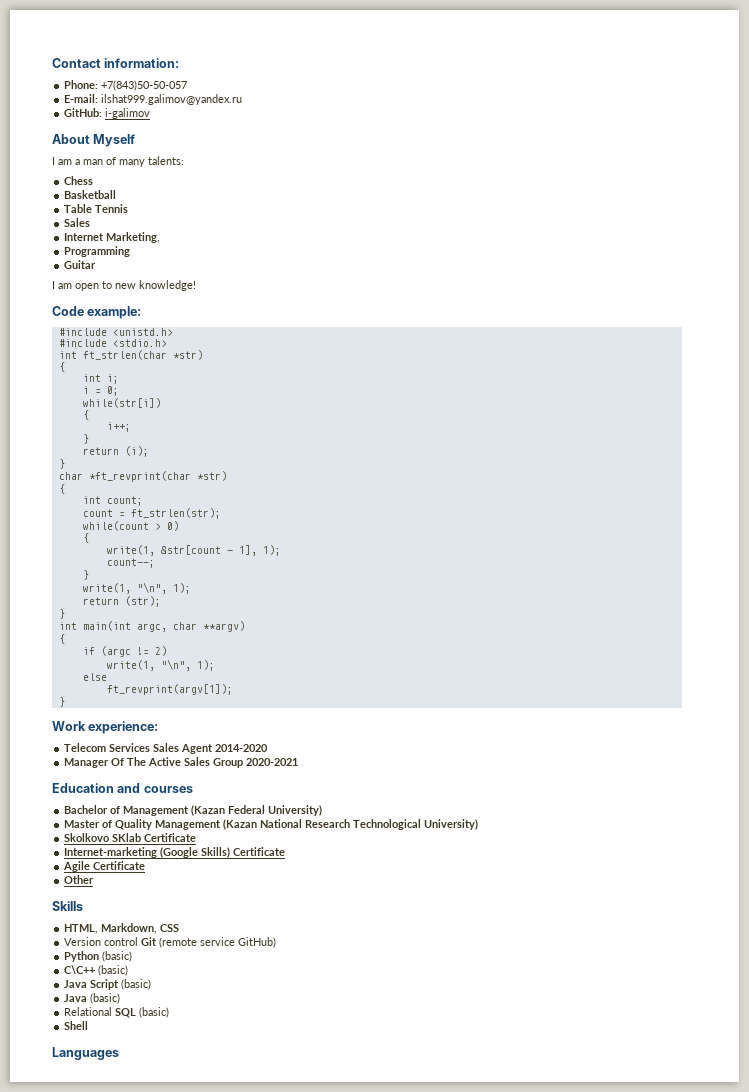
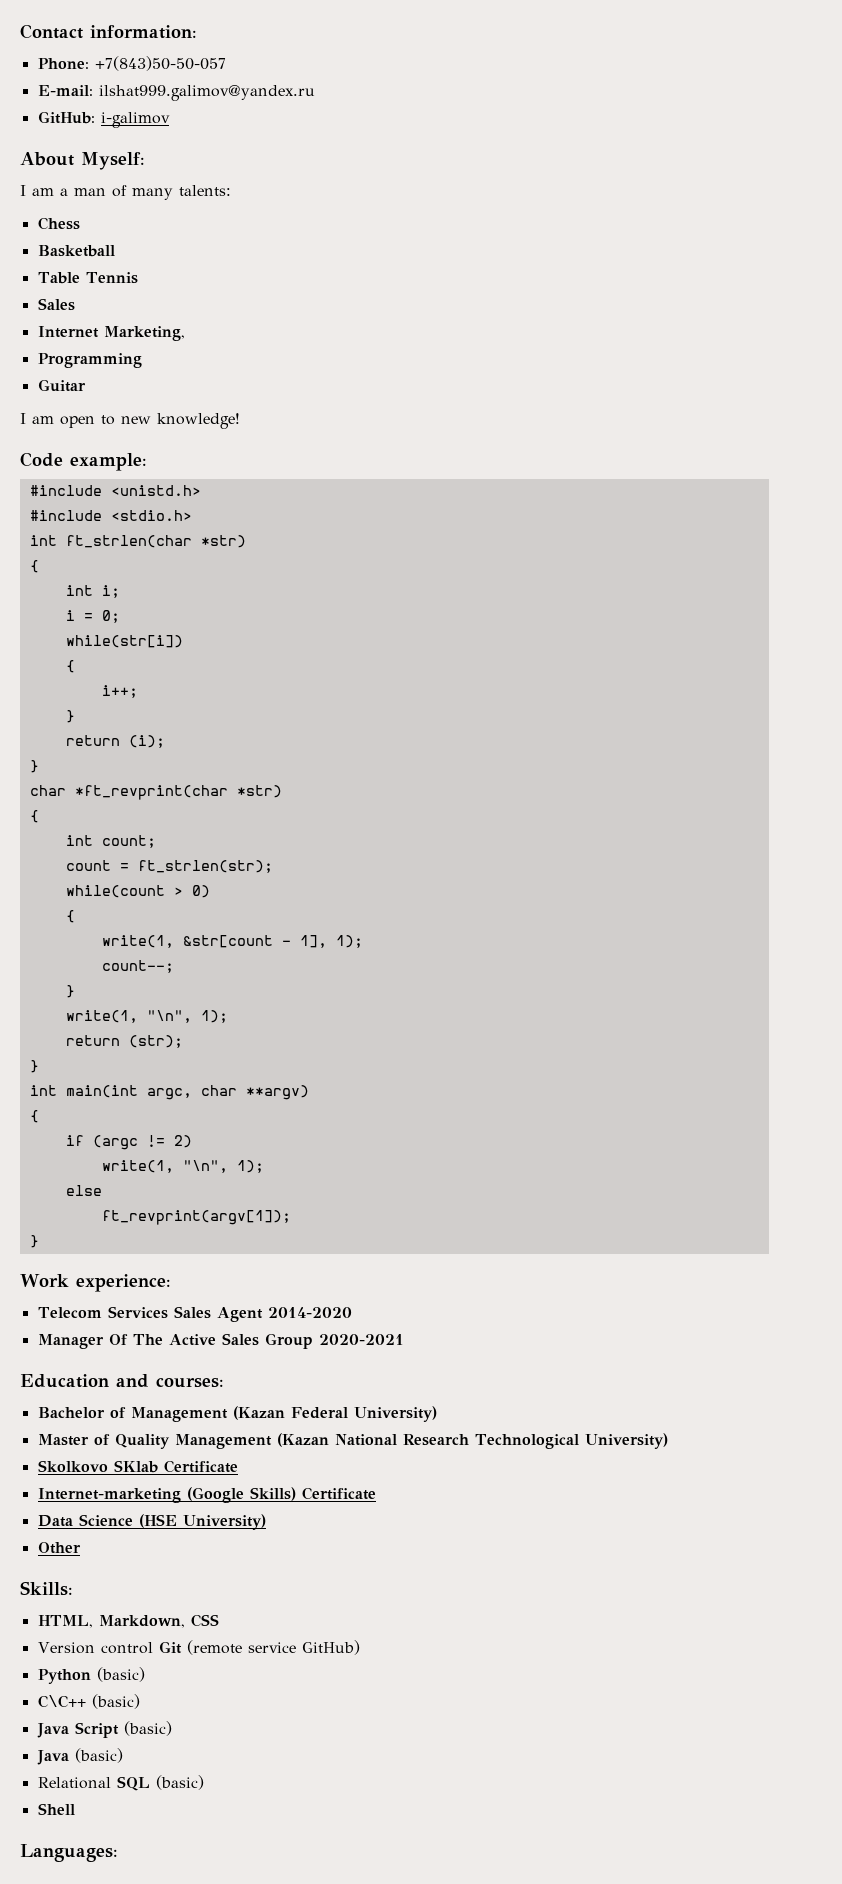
[93,134,136,147] Myself -> [81,152,145,170] Myself:
[143,786,193,793] courses -> [156,1377,224,1388] courses:
[63,861,146,872] Agile Certificate -> [37,1514,266,1530] Data Science (HSE University)
[52,901,83,911] Skills -> [20,1581,73,1596] Skills:
[52,1047,119,1060] Languages -> [20,1844,118,1862] Languages:

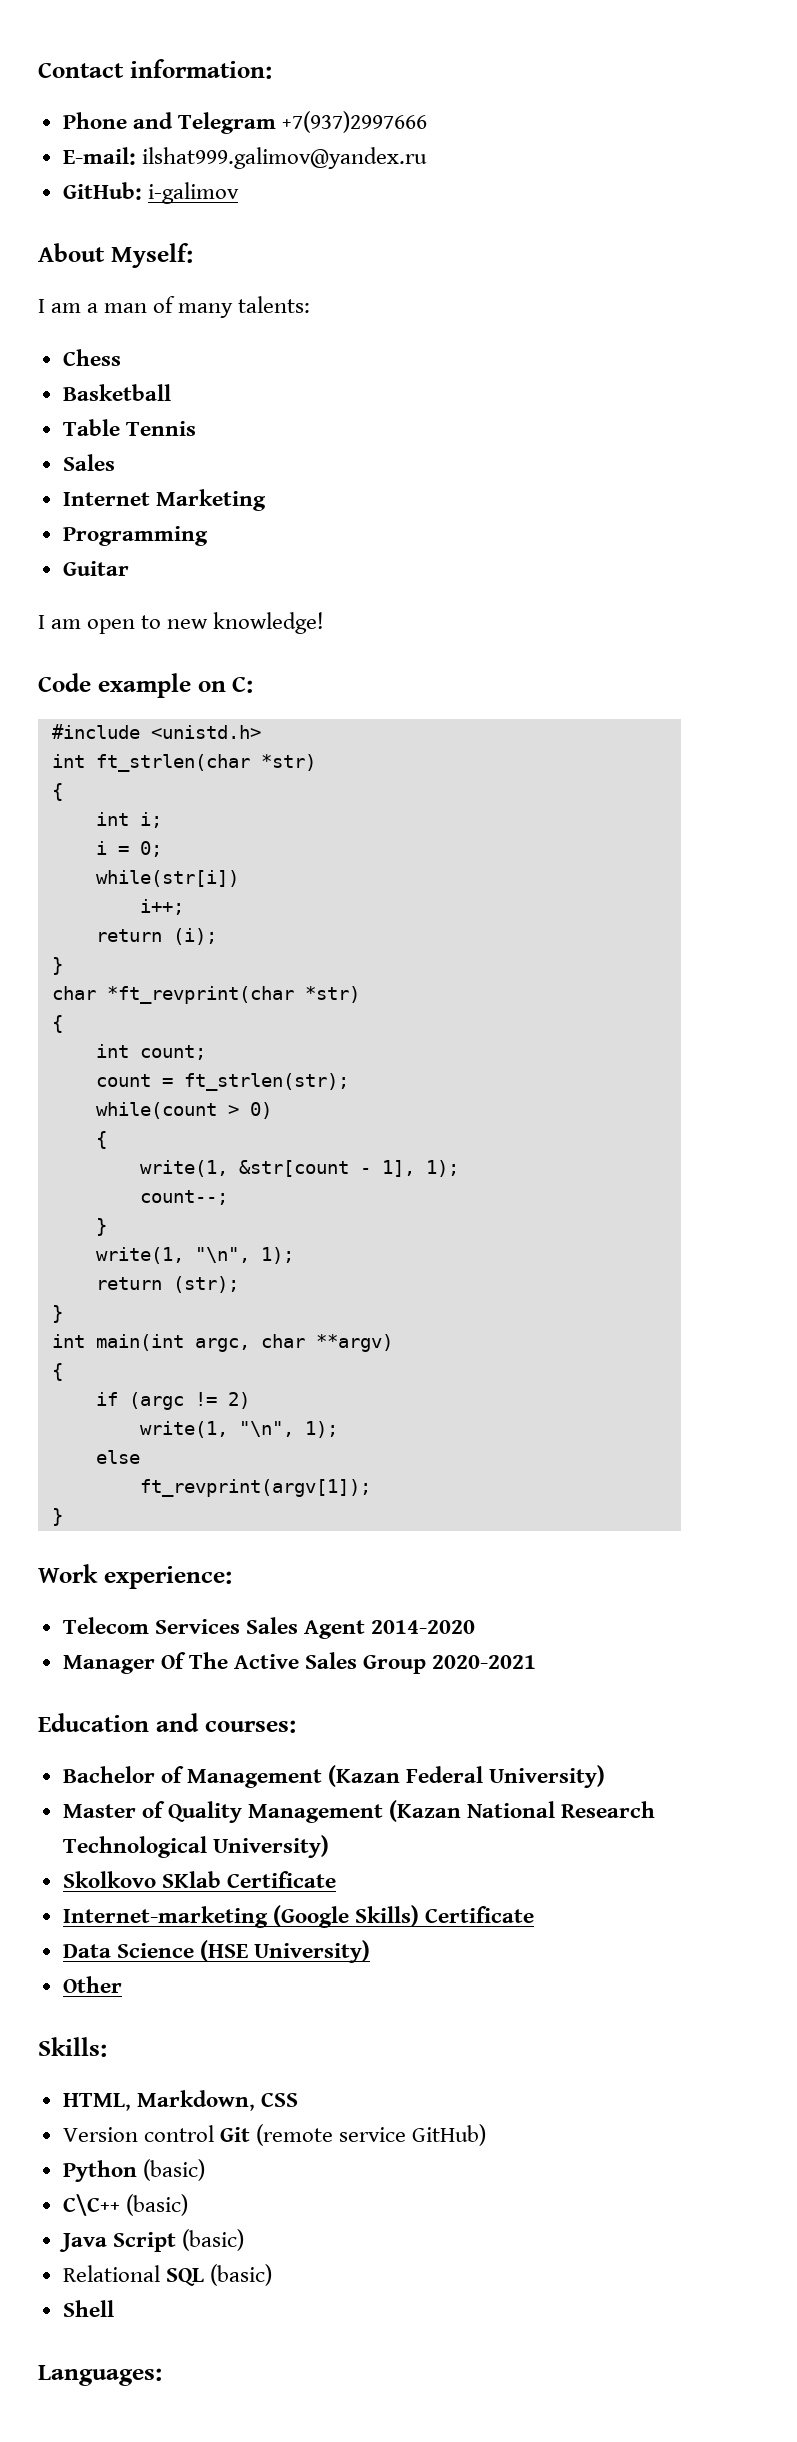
[37,56,226,71] Phone: +7(843)50-50-057 -> [62,111,427,134] Phone and Telegram +7(937)2997666
[103,326,185,341] Marketing, -> [155,489,266,511] Marketing
[70,453,147,471] example: -> [97,673,254,698] example on C:
[29,510,192,521] // #include <stdio.h> -> (261, 732) none
[65,660,75,673] // { -> (239, 878) none
[65,710,75,723] // } -> (184, 907) none
[36,1748,123,1765] // Java (basic) -> (244, 2240) none

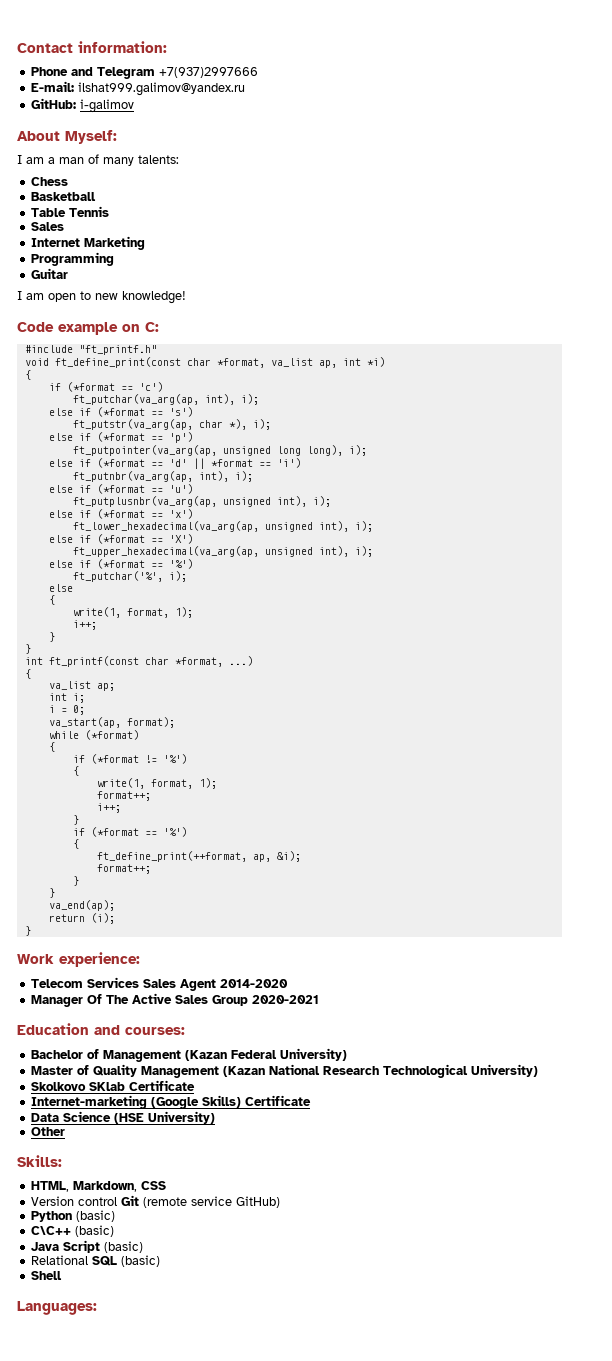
[150,725,261,739] [51,754,316,772] [51,783,63,801] <unistd.h> // int ft_strlen(char *str) // { -> [78,345,157,355] [24,357,385,368] [24,370,31,380] [48,382,163,392] [72,394,259,405] [48,407,193,417] [72,419,271,430] [48,432,193,443] [72,445,367,456] [48,458,301,469] [72,471,253,482] [48,484,193,494] [72,496,331,507] [48,509,193,519] [72,521,373,532] [48,534,193,544] [72,546,373,557] [48,559,193,569] [72,571,187,582] [48,584,73,592] [48,595,55,605] [72,607,193,618] [72,620,97,630] [48,632,55,642] [24,644,31,654] [24,656,253,667] [24,669,31,679] [48,681,115,691] "ft_printf.h" // void ft_define_print(const char *format, va_list ap, int *i) // { // if (*format == 'c') // ft_putchar(va_arg(ap, int), i); // else if (*format == 's') // ft_putstr(va_arg(ap, char *), i); // else if (*format == 'p') // ft_putpointer(va_arg(ap, unsigned long long), i); // else if (*format == 'd' || *format == 'i') // ft_putnbr(va_arg(ap, int), i); // else if (*format == 'u') // ft_putplusnbr(va_arg(ap, unsigned int), i); // else if (*format == 'x') // ft_lower_hexadecimal(va_arg(ap, unsigned int), i); // else if (*format == 'X') // ft_upper_hexadecimal(va_arg(ap, unsigned int), i); // else if (*format == '%') // ft_putchar('%', i); // else // { // write(1, format, 1); // i++; // } // } // int ft_printf(const char *format, ...) // { // va_list ap;
[95,870,239,887] [139,899,184,915] [95,928,217,945] [51,957,63,975] [51,986,360,1004] [51,1015,63,1033] [95,1044,206,1060] [95,1073,349,1091] [95,1102,272,1119] [95,1131,107,1149] [139,1160,459,1177] [139,1190,228,1205] [95,1218,107,1236] [95,1247,294,1264] [95,1276,239,1293] [51,1305,63,1323] [51,1334,393,1352] [51,1363,63,1381] [95,1392,250,1410] [139,1421,338,1438] [95,1450,140,1464] [139,1479,371,1497] while(str[i]) // i++; // return (i); // } // char *ft_revprint(char *str) // { // int count; // count = ft_strlen(str); // while(count > 0) // { // write(1, &str[count - 1], 1); // count--; // } // write(1, "\n", 1); // return (str); // } // int main(int argc, char **argv) // { // if (argc != 2) // write(1, "\n", 1); // else // ft_revprint(argv[1]); -> [48,717,175,728] [48,730,139,740] [48,742,55,752] [72,754,187,764] [72,766,79,776] [96,778,217,789] [96,791,151,801] [96,803,121,813] [72,815,79,825] [72,827,187,837] [72,839,79,849] [96,851,301,862] [96,864,151,874] [72,876,79,886] [48,888,55,898] [48,900,115,911] [48,913,115,924] va_start(ap, format); // while (*format) // { // if (*format != '%') // { // write(1, format, 1); // format++; // i++; // } // if (*format == '%') // { // ft_define_print(++format, ap, &i); // format++; // } // } // va_end(ap); // return (i);

